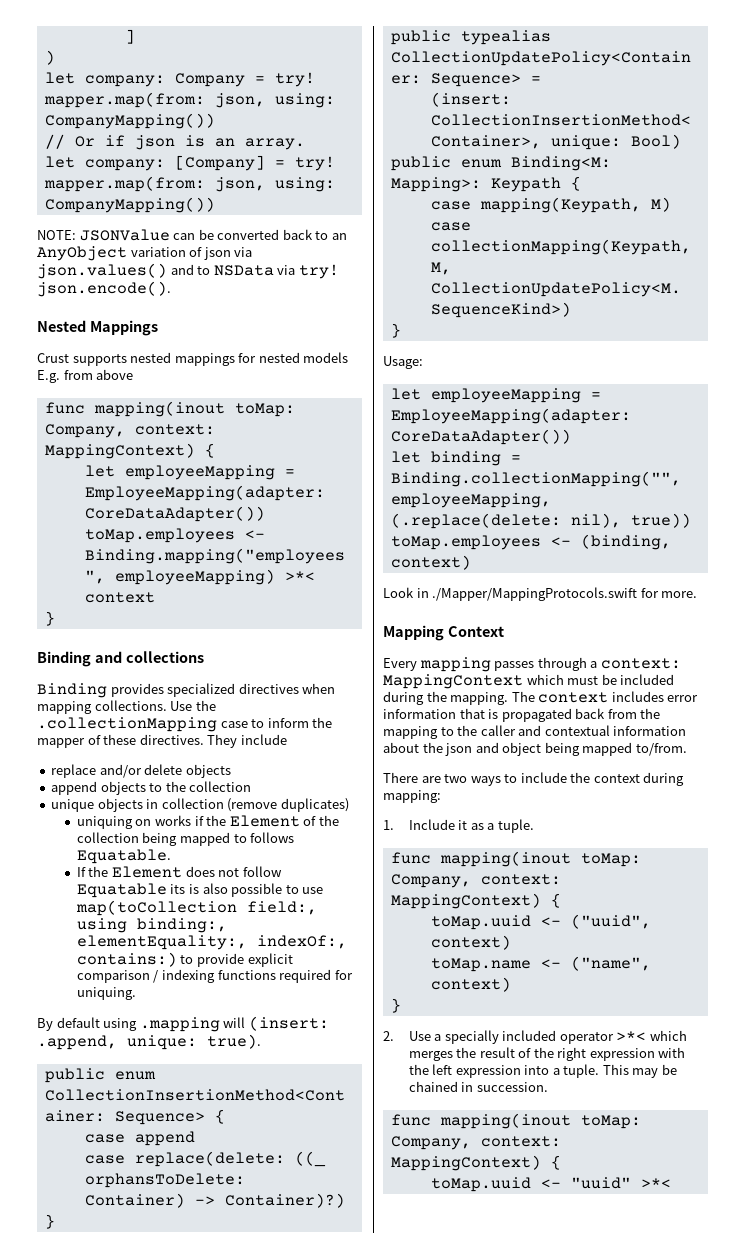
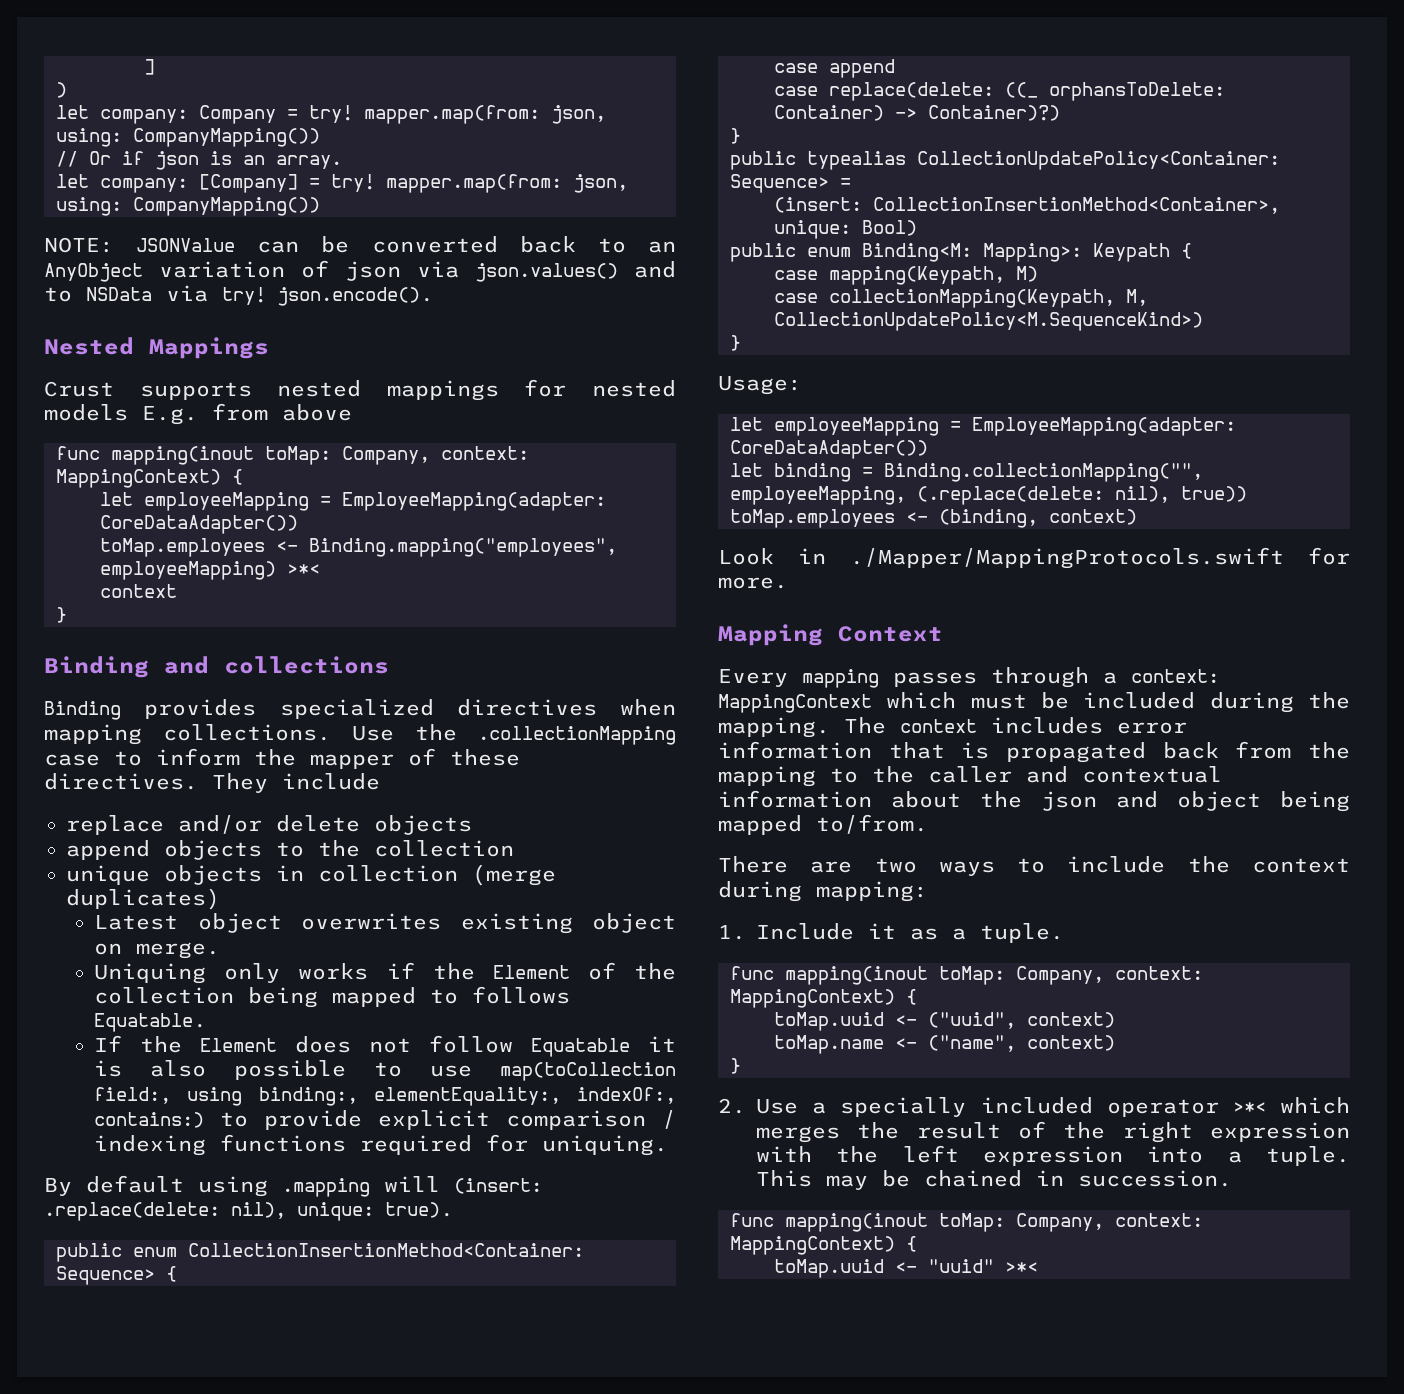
[227,798,278,812] (remove -> [472,864,556,886] (merge
[76,816,152,829] uniquing on -> [94,913,677,934] [94,942,221,959] [94,963,281,984] Latest object overwrites existing object on merge. // Uniquing only
[170,884,186,894] its -> [648,1036,676,1052] it
[37,1035,117,1050] .append, -> [44,1202,286,1221] .replace(delete: nil),

